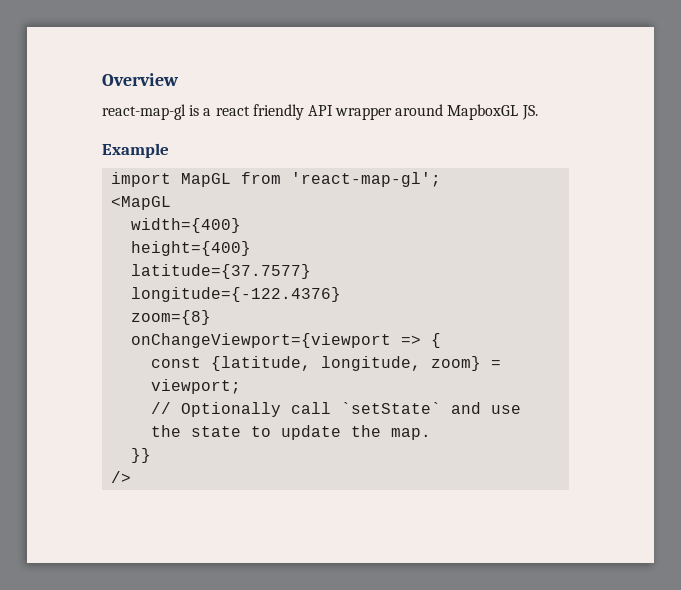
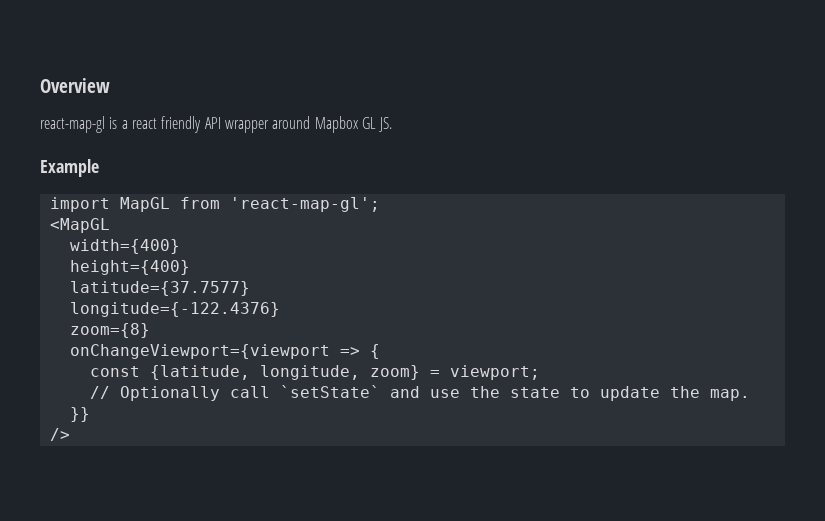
[447,104,519,120] MapboxGL -> [314,116,376,133] Mapbox GL

